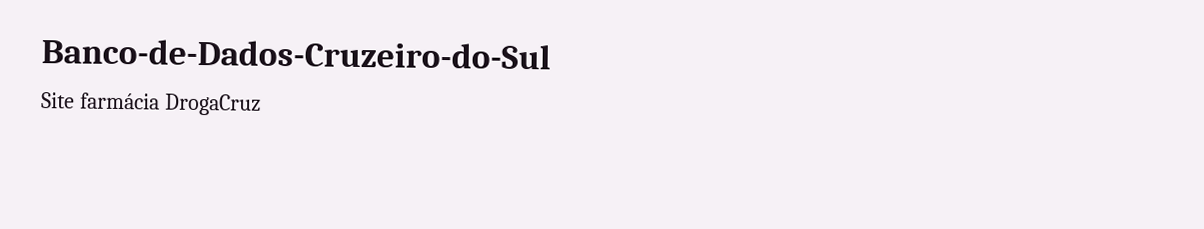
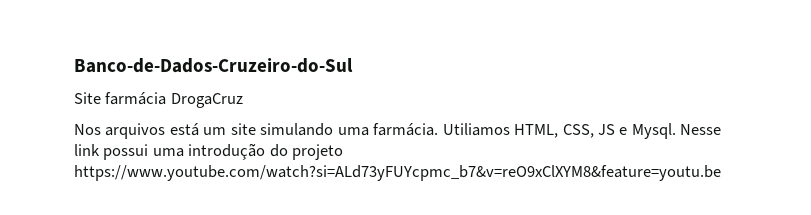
(261, 104) none -> [74,123,722,139] [74,143,344,160] [74,165,721,181] // Nos arquivos está um site simulando uma farmácia. Utiliamos HTML, CSS, JS e Mysql. Nesse link possui uma introdução do projeto https://www.youtube.com/watch?si=ALd73yFUYcpmc_b7&v=reO9xClXYM8&feature=youtu.be

